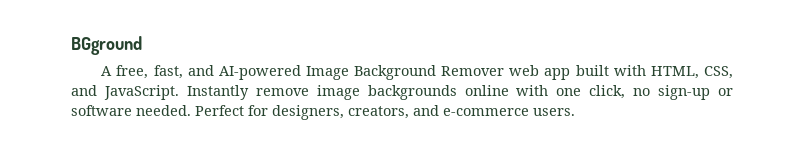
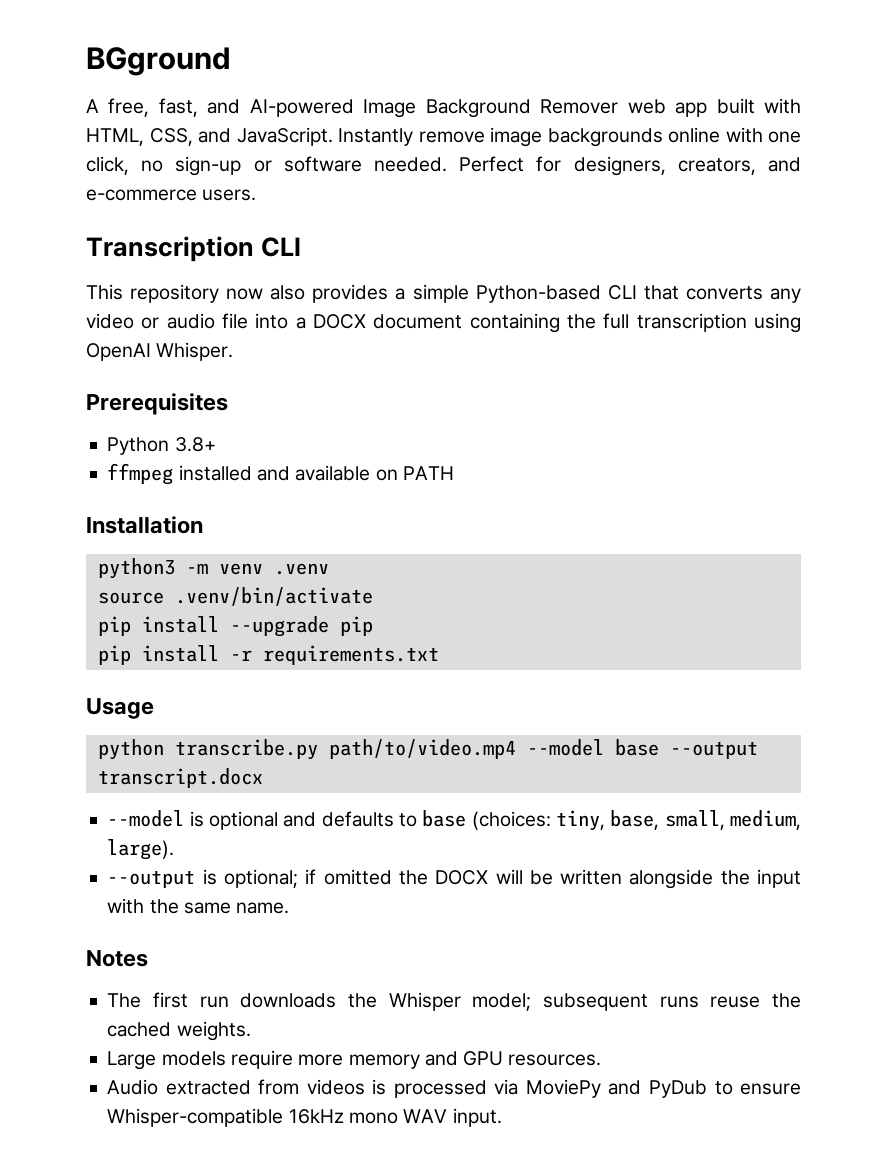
(575, 112) none -> [86,236,302,262] [86,284,802,303] [86,313,801,333] [86,342,234,361] [86,393,228,415] [107,437,216,455] [107,463,454,485] [86,516,203,534] [97,558,329,579] [97,587,373,606] [97,616,373,637] [97,645,439,665] [86,698,154,719] [97,739,758,760] [97,768,263,788] [107,810,802,831] [107,839,175,860] [107,869,802,889] [107,898,290,914] [86,950,148,967] [107,992,801,1011] [107,1021,251,1041] [107,1050,602,1070] [107,1079,801,1098] [107,1108,502,1127] // Transcription CLI // This repository now also provides a simple Python-based CLI that converts any video or audio file into a DOCX document containing the full transcription using OpenAI Whisper. // Prerequisites // Python 3.8+ // ffmpeg installed and available on PATH // Installation // python3 -m venv .venv // source .venv/bin/activate // pip install --upgrade pip // pip install -r requirements.txt // Usage // python transcribe.py path/to/video.mp4 --model base --output transcript.docx // --model is optional and defaults to base (choices: tiny, base, small, medium, large). // --output is optional; if omitted the DOCX will be written alongside the input with the same name. // Notes // The first run downloads the Whisper model; subsequent runs reuse the cached weights. // Large models require more memory and GPU resources. // Audio extracted from videos is processed via MoviePy and PyDub to ensure Whisper-compatible 16kHz mono WAV input.

